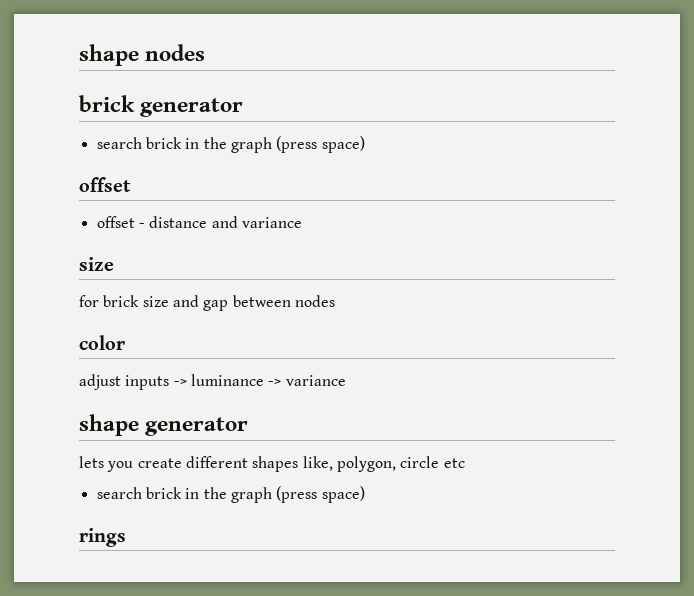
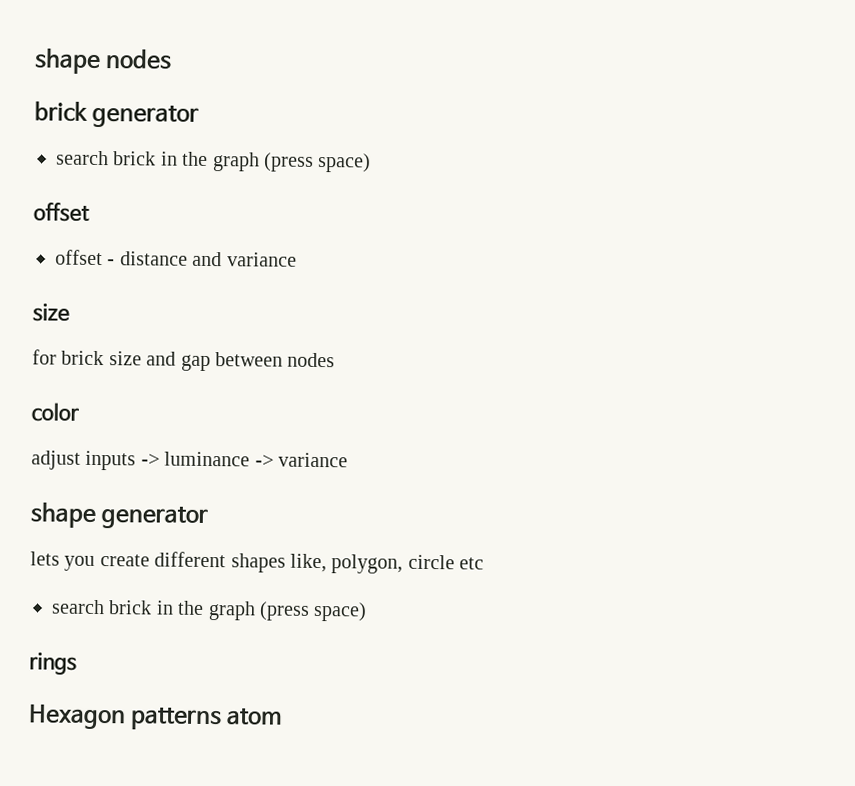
(126, 537) none -> [28,704,284,731] // Hexagon patterns atom

